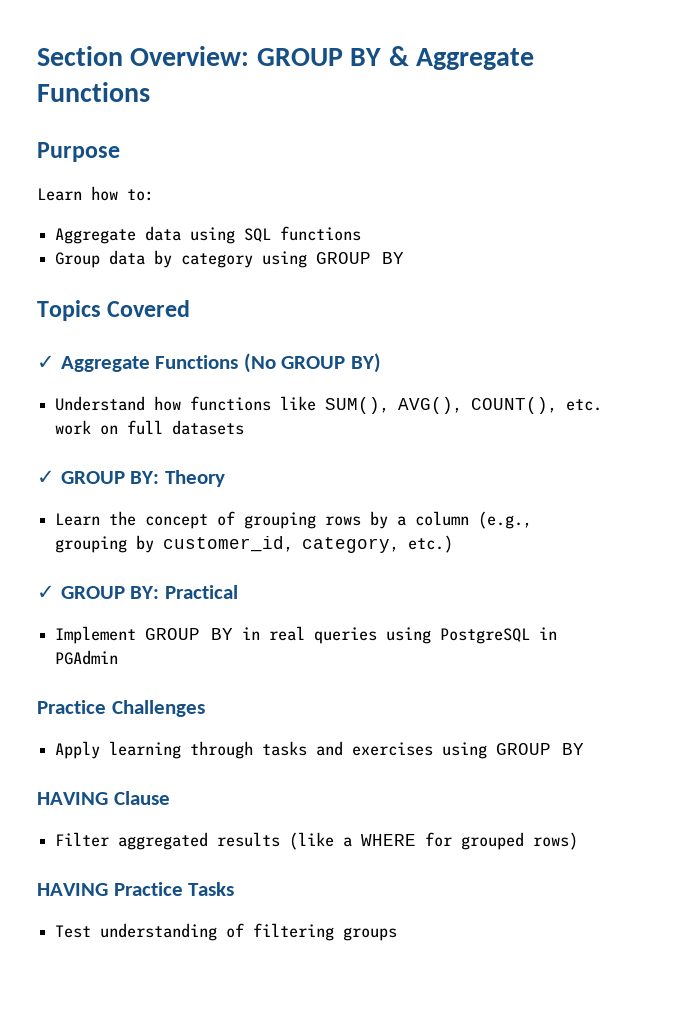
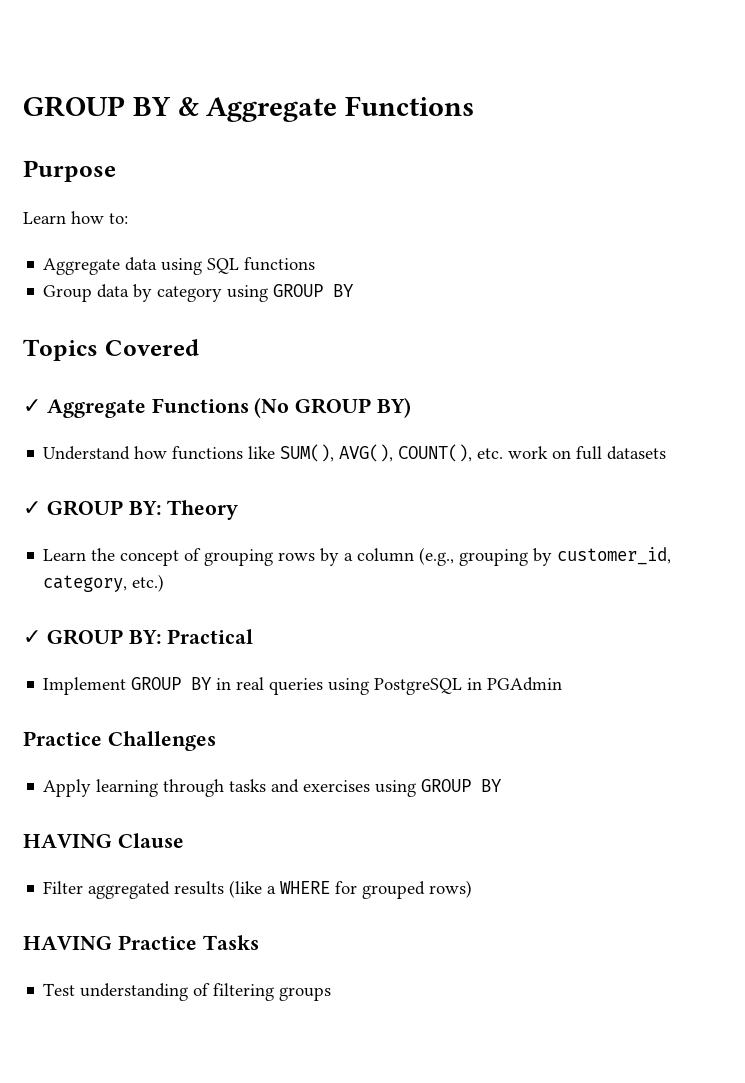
[37,46,250,66] Section Overview: -> (23, 106) none

